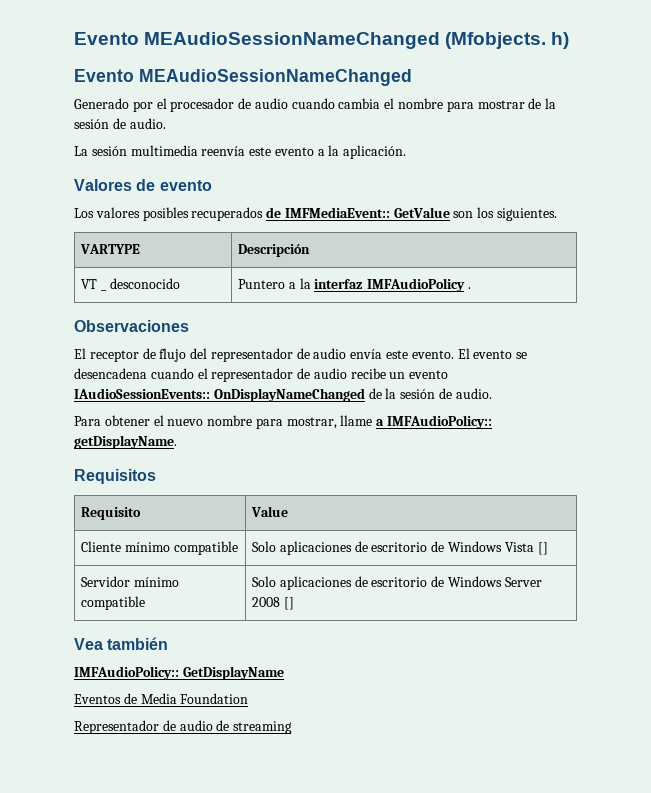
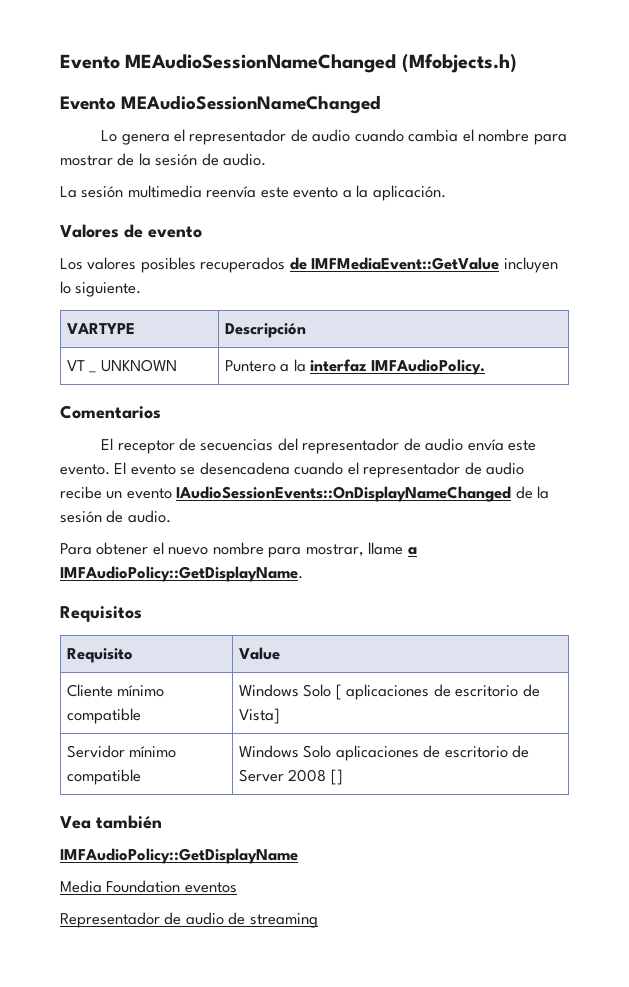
[74,32,570,49] Evento MEAudioSessionNameChanged (Mfobjects. h) -> [60,54,517,73] Evento MEAudioSessionNameChanged (Mfobjects.h)
[74,98,235,112] Generado por el procesador -> [101,129,287,145] Lo genera el representador
[284,207,558,221] IMFMediaEvent:: GetValue son los siguientes. -> [311,257,558,273] [60,281,142,297] IMFMediaEvent::GetValue incluyen lo siguiente.
[109,278,180,289] desconocido -> [100,359,177,372] UNKNOWN
[367,278,471,292] [74,320,189,332] IMFAudioPolicy . // Observaciones -> [370,359,485,375] [60,405,161,419] IMFAudioPolicy. // Comentarios
[159,348,187,362] flujo -> [200,439,274,451] secuencias
[74,388,365,402] IAudioSessionEvents:: OnDisplayNameChanged -> [176,486,512,502] IAudioSessionEvents::OnDisplayNameChanged
[387,415,493,429] [74,435,177,449] IMFAudioPolicy:: getDisplayName. -> [60,566,303,582] IMFAudioPolicy::GetDisplayName.
[252,541,548,555] [81,576,179,587] [81,596,146,610] [252,576,502,590] Solo aplicaciones de escritorio de Windows Vista [] // Servidor mínimo compatible | Solo aplicaciones de escritorio de Windows -> [238,684,540,700] [238,708,280,724] [66,745,177,758] [66,769,141,785] [238,745,530,761] Windows Solo [ aplicaciones de escritorio de Vista] // Servidor mínimo compatible | Windows Solo aplicaciones de escritorio de
[74,666,284,680] [74,693,137,704] IMFAudioPolicy:: GetDisplayName // Eventos de -> [60,848,298,864] IMFAudioPolicy::GetDisplayName //
(249, 698) none -> [184,882,237,893] eventos

